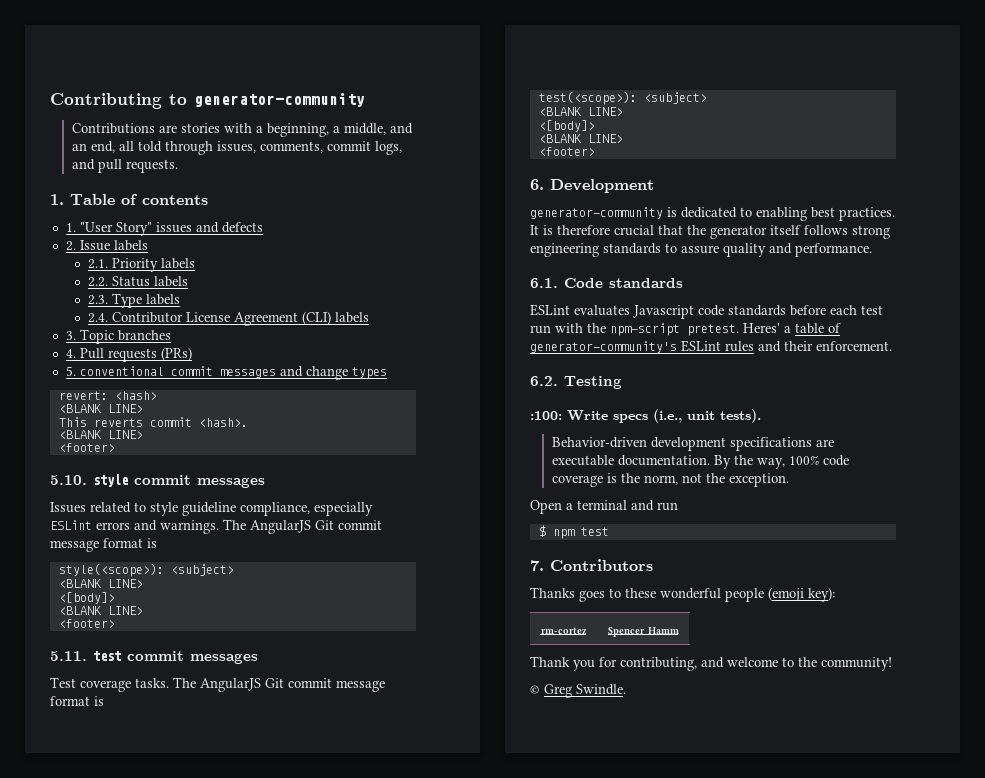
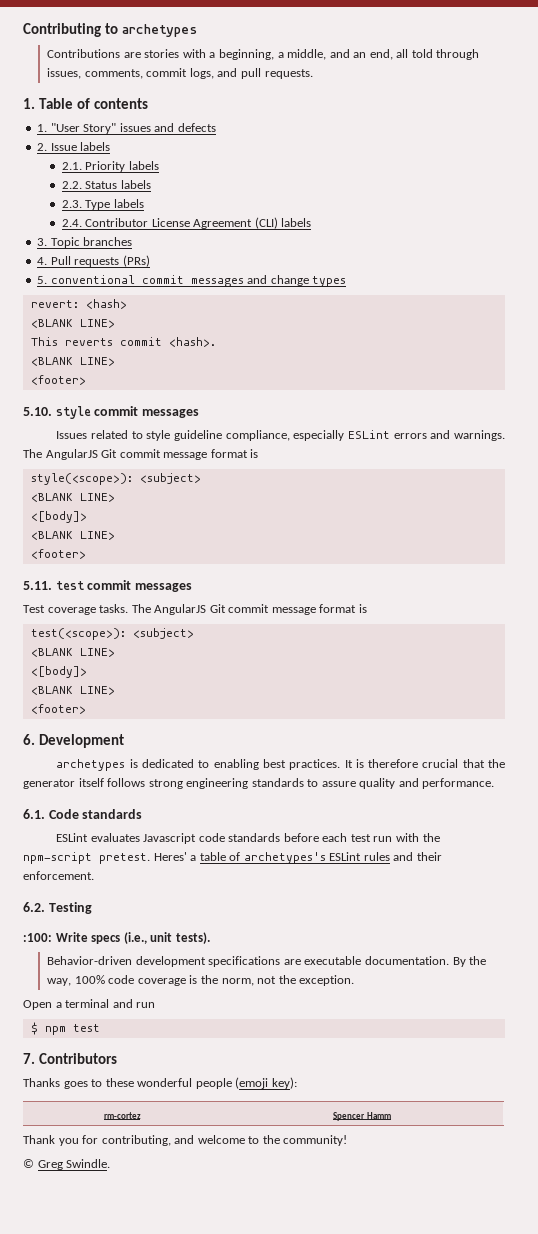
[194,93,365,107] generator-community -> [122,24,198,37] archetypes
[530,207,663,219] generator-community -> [56,759,126,771] archetypes
[530,341,677,353] generator-community's -> [243,852,326,864] archetypes's

